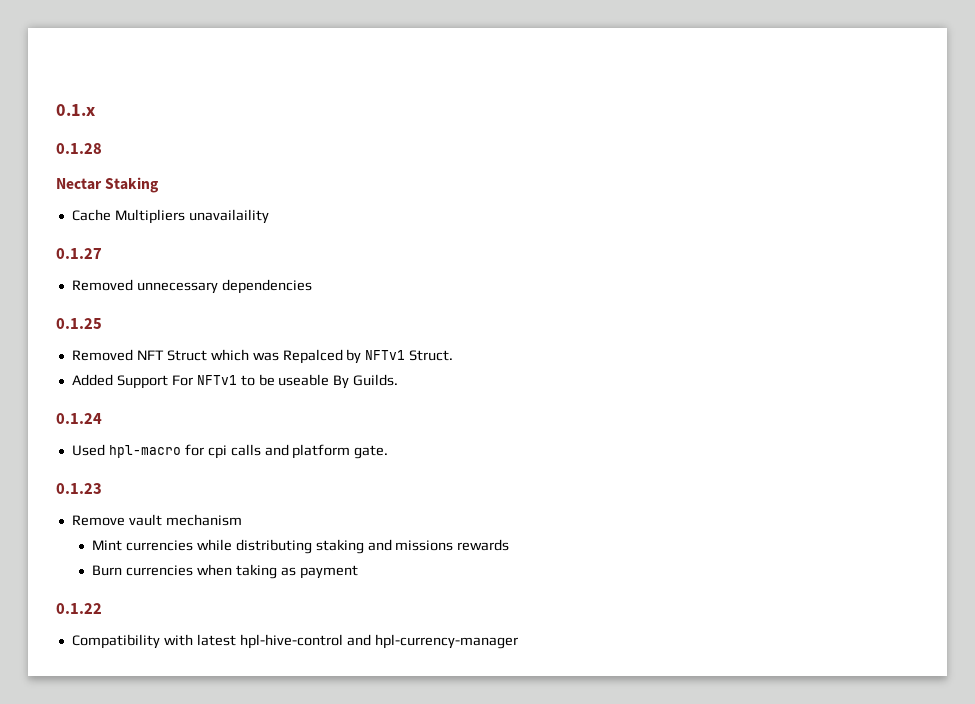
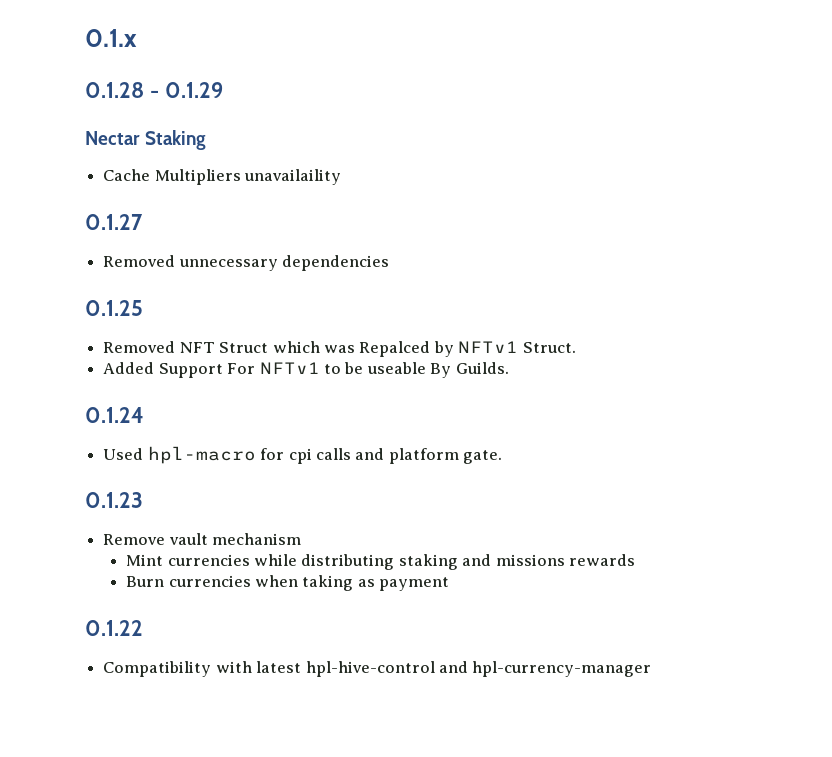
(102, 148) none -> [149,82,223,98] - 0.1.29

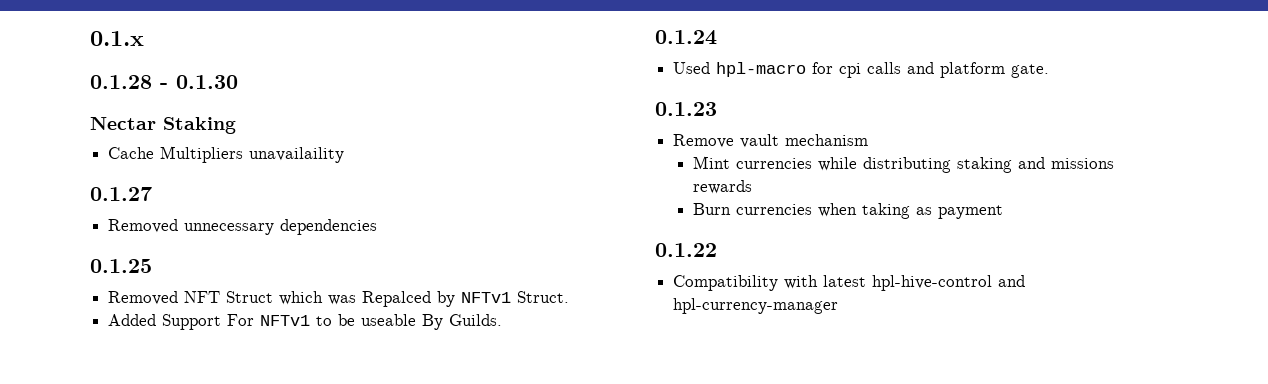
[164,82,223,98] 0.1.29 -> [176,75,238,89] 0.1.30

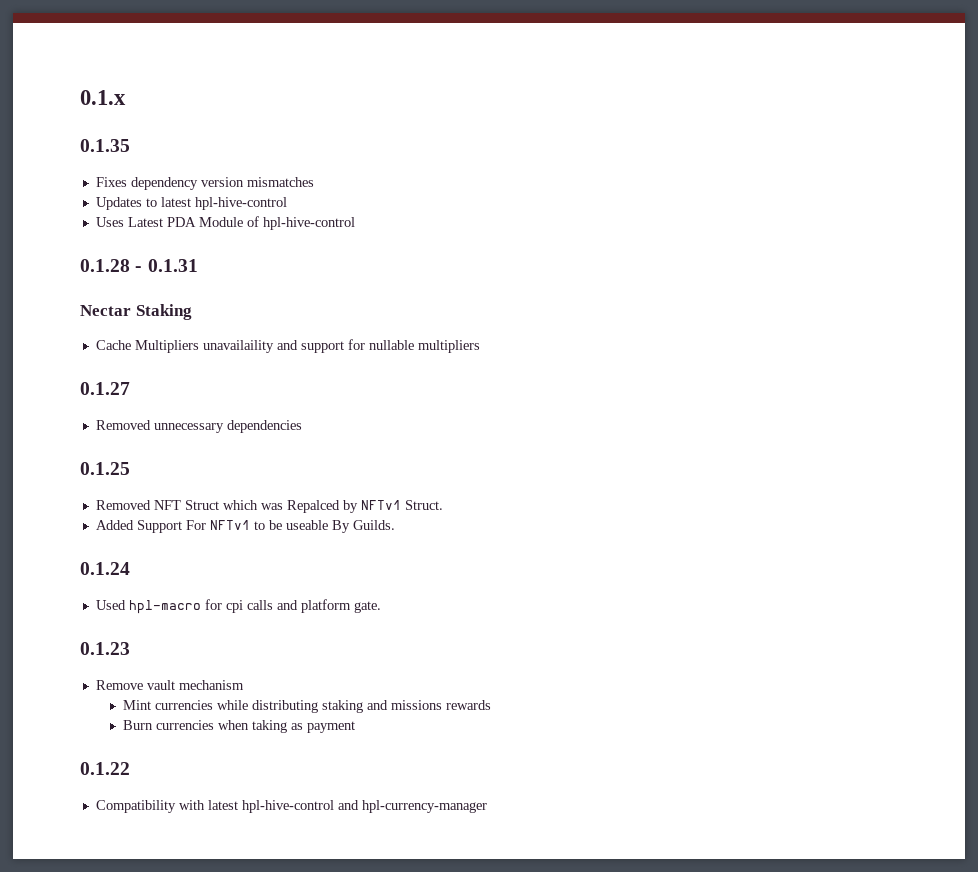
(144, 38) none -> [80,139,130,152] [95,177,314,190] [95,197,287,210] [95,216,355,230] // 0.1.35 // Fixes dependency version mismatches // Updates to latest hpl-hive-control // Uses Latest PDA Module of hpl-hive-control
[176,75,238,89] 0.1.30 -> [147,259,198,272] 0.1.31
(345, 155) none -> [276,339,480,353] and support for nullable multipliers

